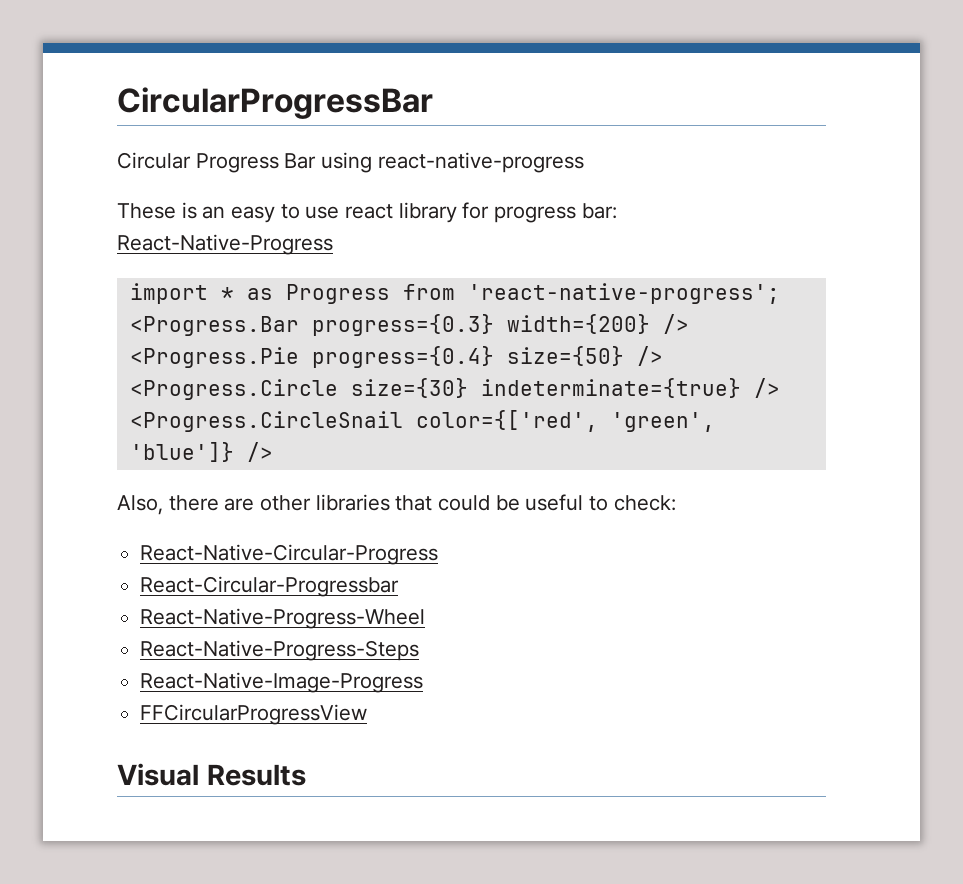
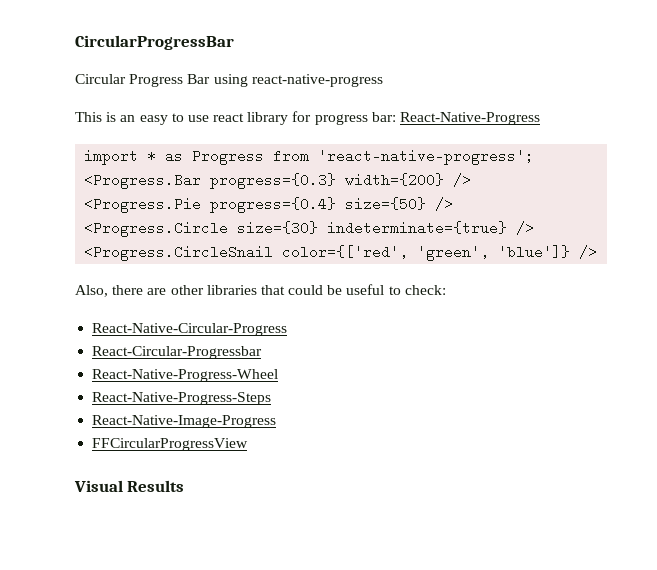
[117,203,176,219] These -> [75,112,102,122] This

